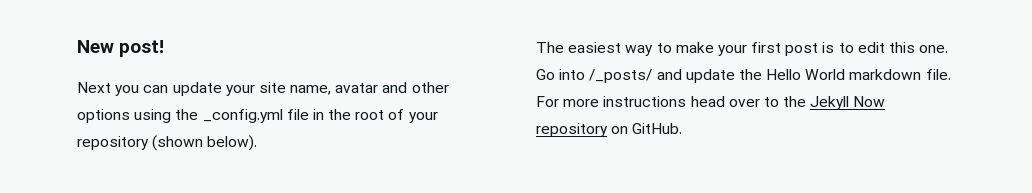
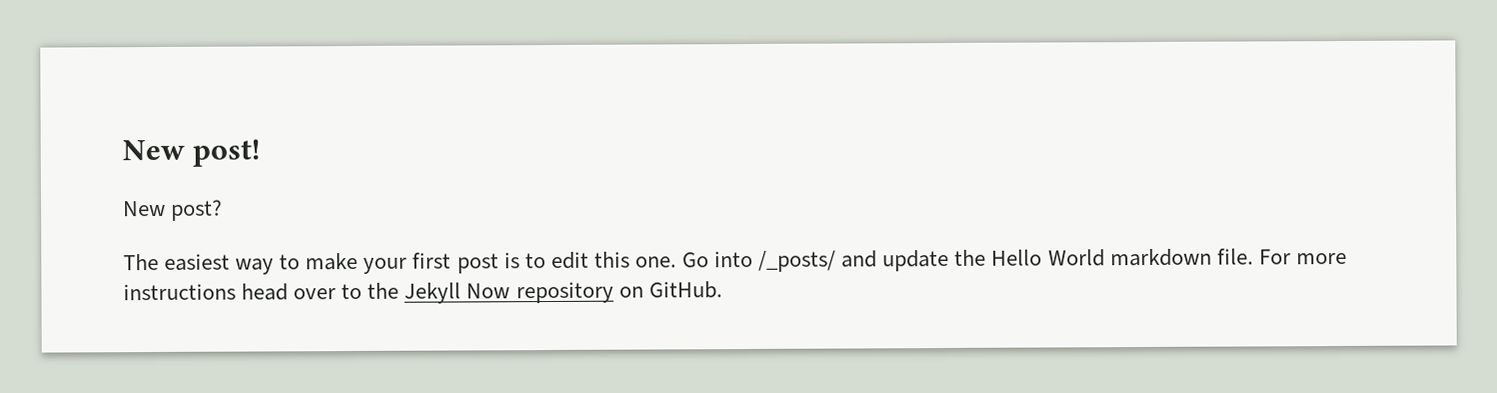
[77,82,449,96] [77,109,438,123] [77,135,258,151] Next you can update your site name, avatar and other options using the _config.yml file in the root of your repository (shown below). -> [123,199,224,221] New post?

